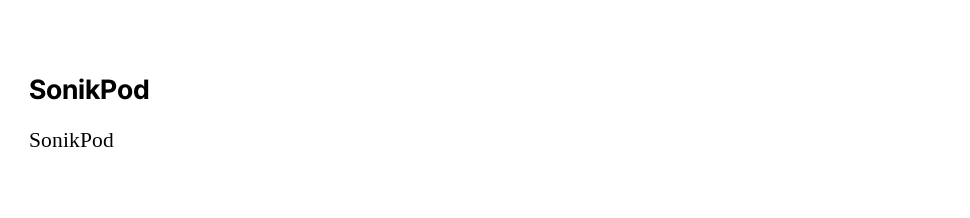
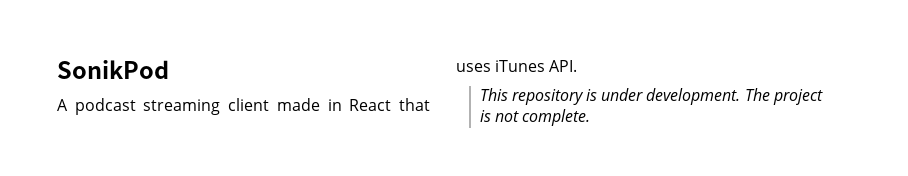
[29,133,114,147] SonikPod -> [57,98,431,115] [456,60,578,72] [479,88,823,105] [479,109,591,126] A podcast streaming client made in React that uses iTunes API. // This repository is under development. The project is not complete.

